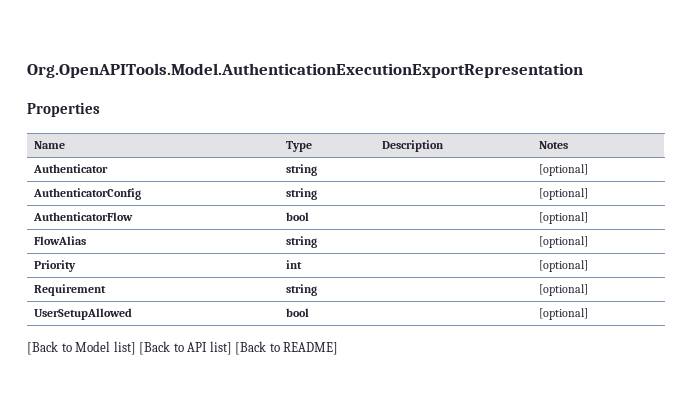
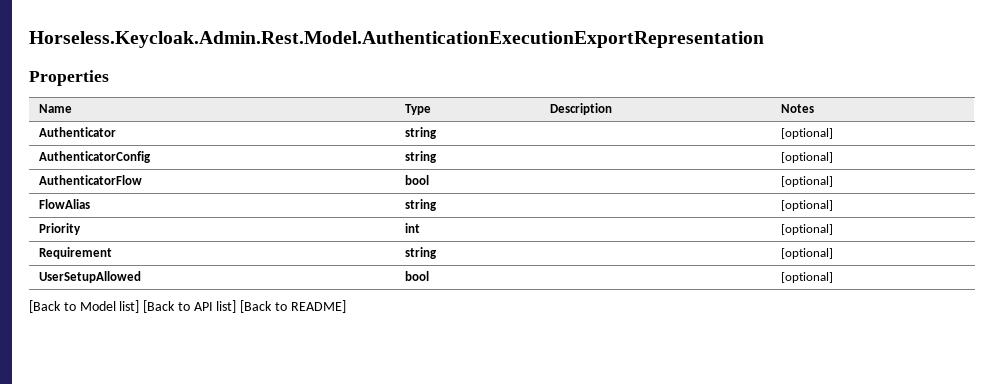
[27,63,583,78] Org.OpenAPITools.Model.AuthenticationExecutionExportRepresentation -> [29,31,764,48] Horseless.Keycloak.Admin.Rest.Model.AuthenticationExecutionExportRepresentation

